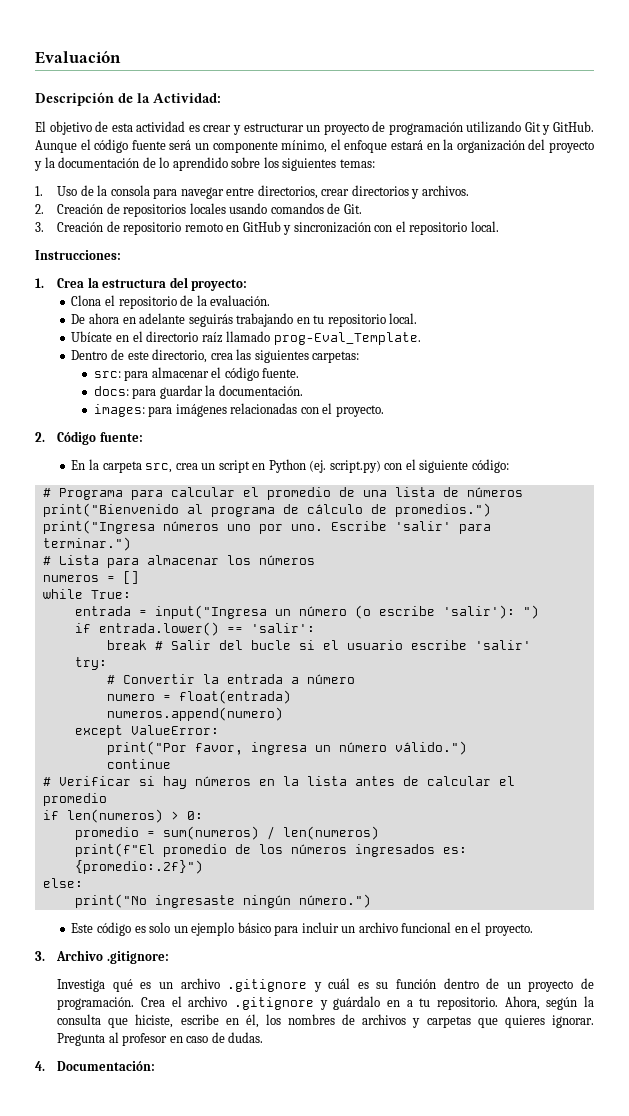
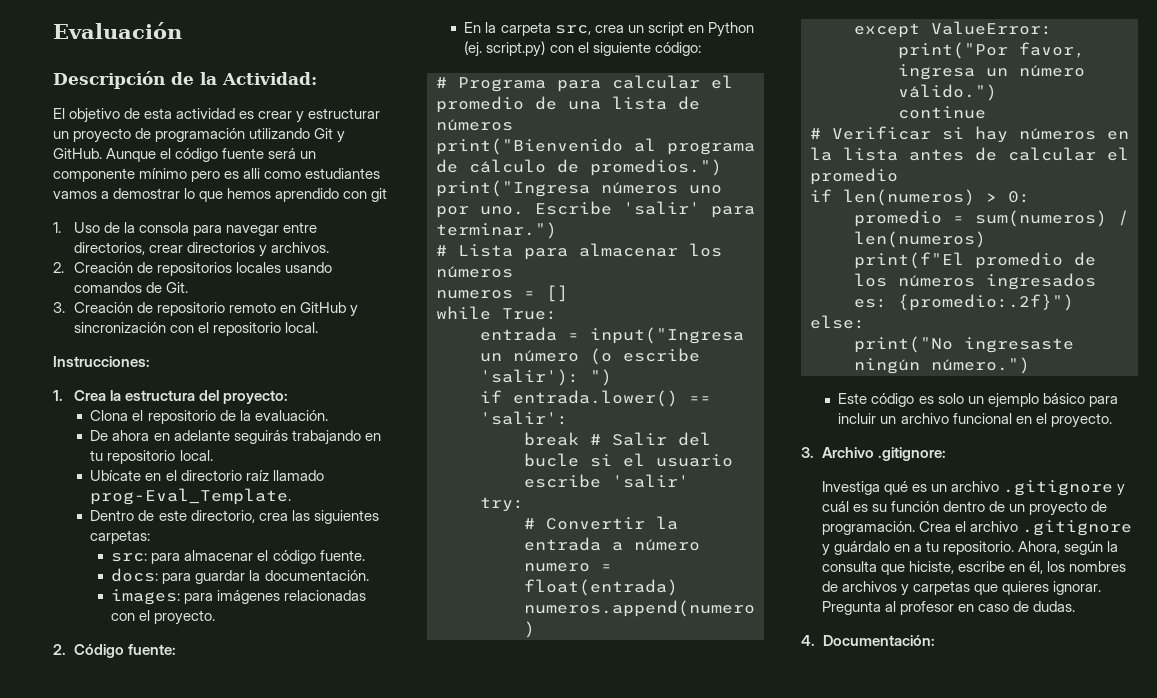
[281,139,595,153] [34,157,375,171] mínimo, el enfoque estará en la organización del proyecto y la documentación de lo aprendido sobre los siguientes temas: -> [139,168,381,182] [53,188,388,202] mínimo pero es alli como estudiantes vamos a demostrar lo que hemos aprendido con git

